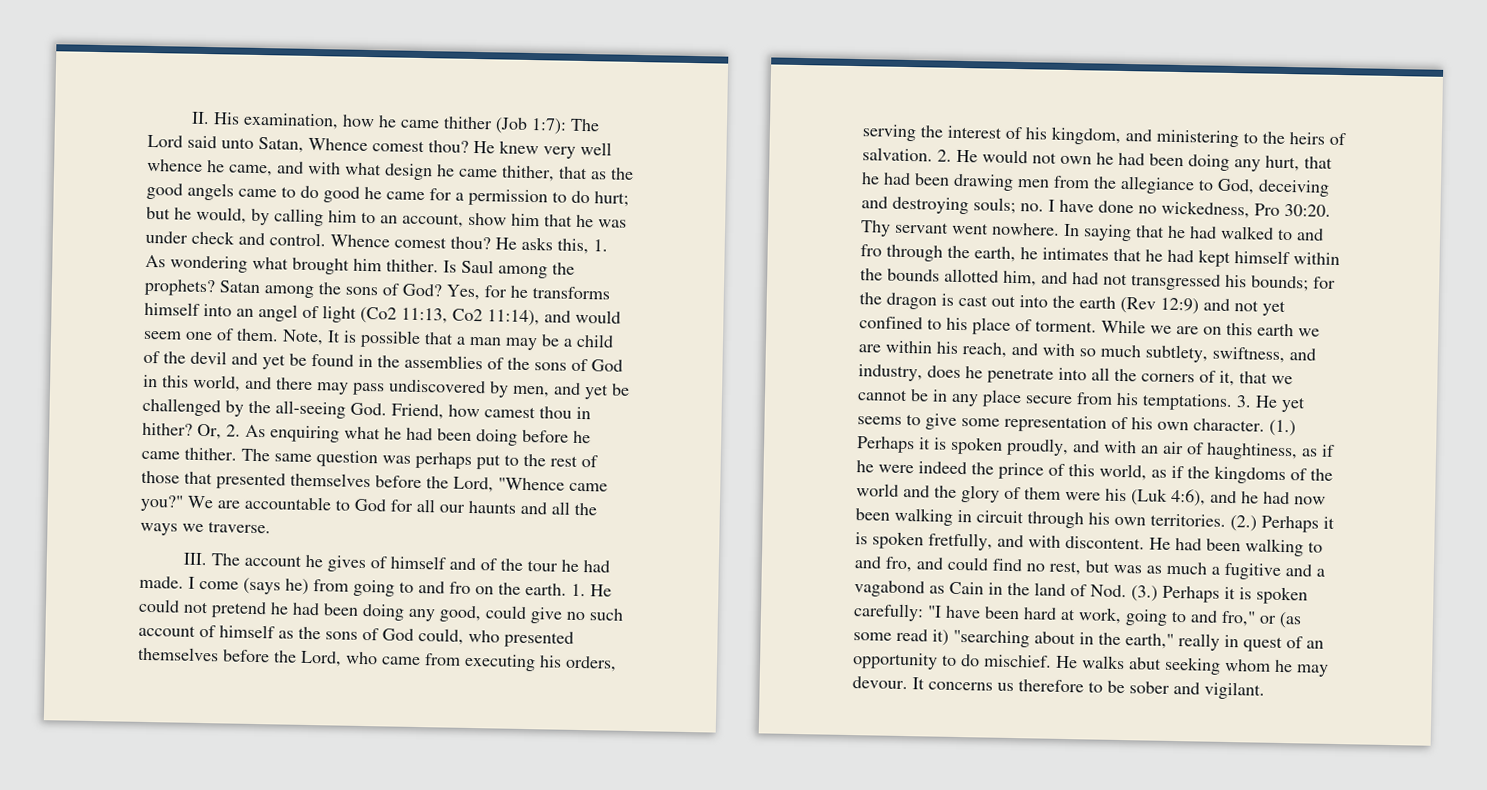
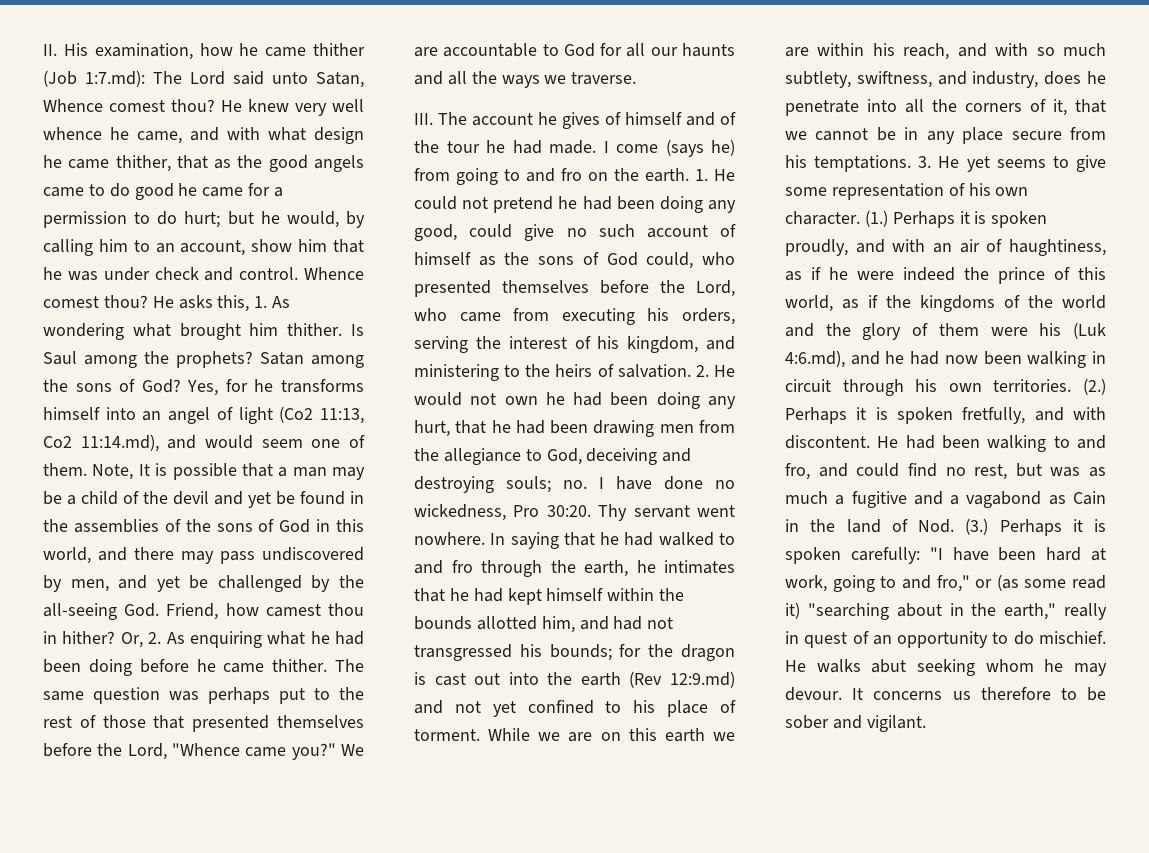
[531,118,568,135] 1:7): -> [85,70,145,87] 1:7.md):
[487,309,540,327] 11:14), -> [80,434,159,452] 11:14.md),
[1160,297,1199,315] 12:9) -> [670,671,735,688] 12:9.md)
[1171,488,1206,507] 4:6), -> [785,350,845,368] 4:6.md),

